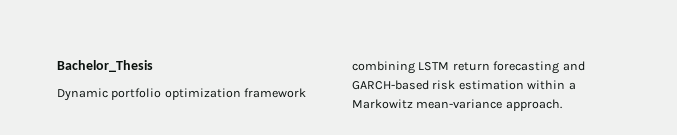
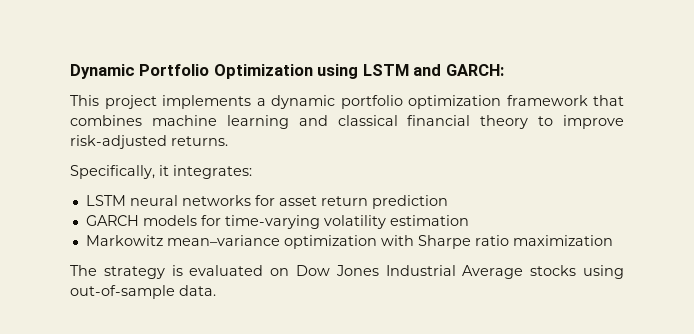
[57,60,153,72] [57,88,307,101] [352,61,585,74] [352,80,576,90] [352,99,562,111] Bachelor_Thesis // Dynamic portfolio optimization framework combining LSTM return forecasting and GARCH-based risk estimation within a Markowitz mean-variance approach. -> [70,64,504,79] [70,95,624,109] [70,115,624,129] [70,135,228,149] [70,165,252,179] [85,195,448,209] [85,215,469,229] [85,235,613,249] [70,265,624,279] [70,285,216,299] Dynamic Portfolio Optimization using LSTM and GARCH: // This project implements a dynamic portfolio optimization framework that combines machine learning and classical financial theory to improve risk-adjusted returns. // Specifically, it integrates: // LSTM neural networks for asset return prediction // GARCH models for time-varying volatility estimation // Markowitz mean–variance optimization with Sharpe ratio maximization // The strategy is evaluated on Dow Jones Industrial Average stocks using out-of-sample data.

